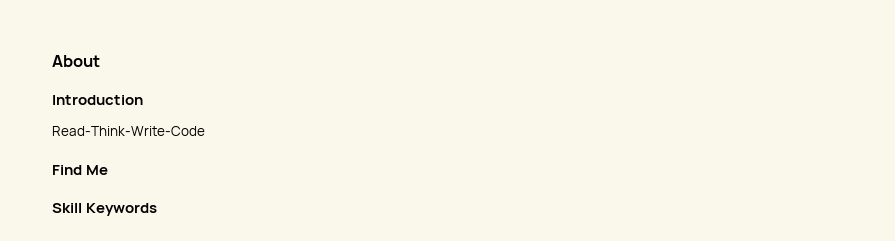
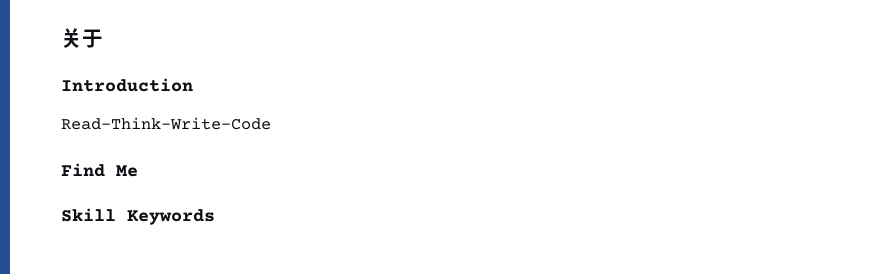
[52,55,100,67] About -> [61,28,103,48] 关于

